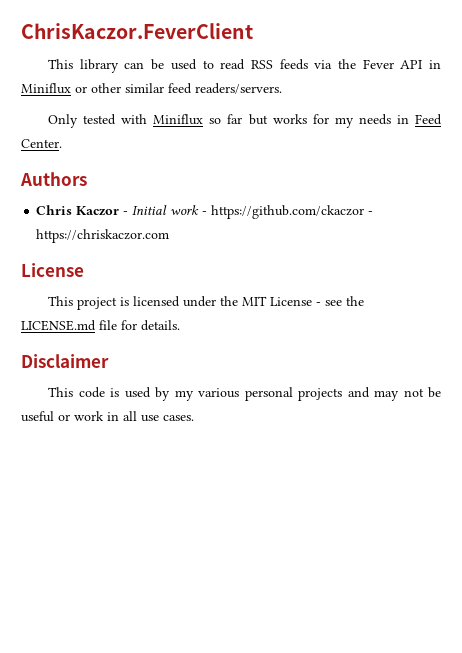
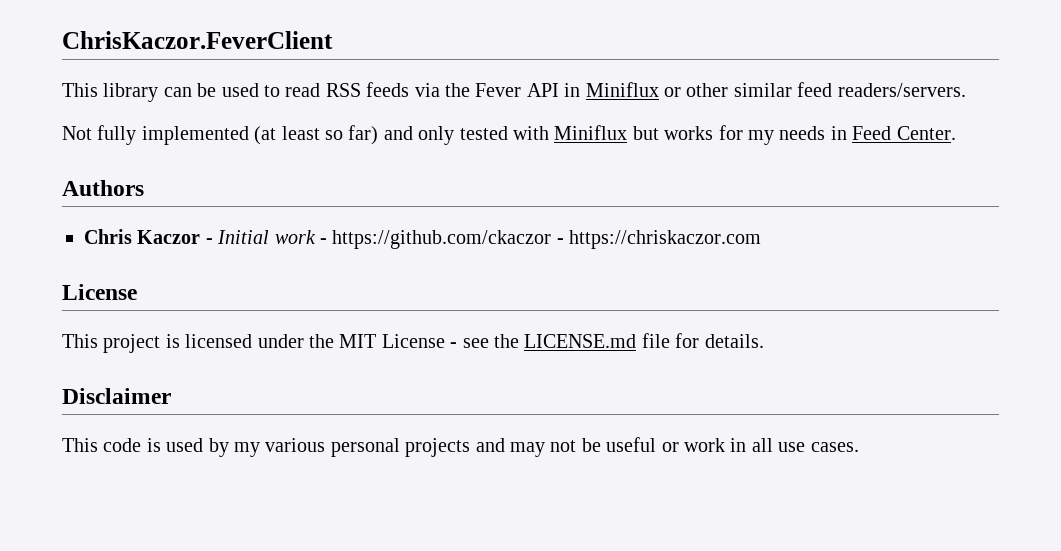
[48,114,79,128] Only -> [62,125,455,145] Not fully implemented (at least so far) and only
[209,114,243,124] so far -> (628, 132) none

